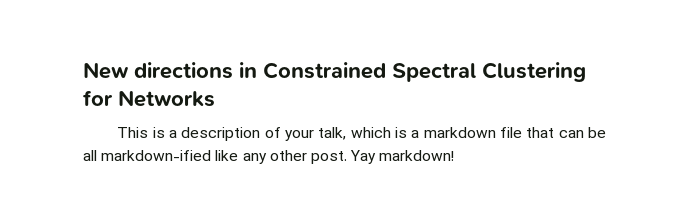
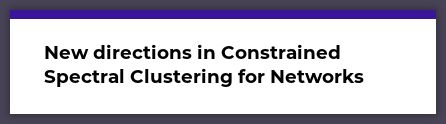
[117,127,607,141] [83,150,455,164] // This is a description of your talk, which is a markdown file that can be all markdown-ified like any other post. Yay markdown! -> (364, 76) none

